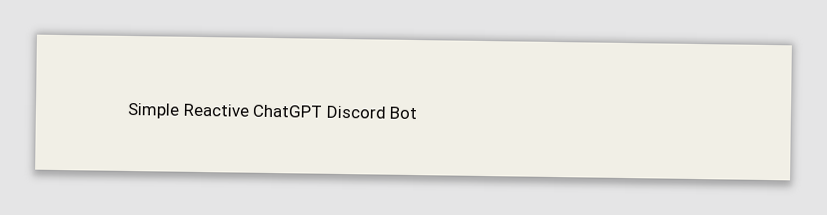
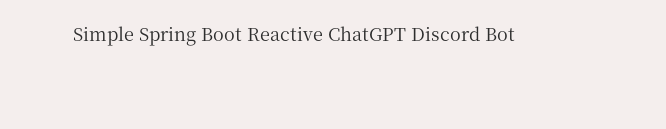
(180, 110) none -> [139,26,242,46] Spring Boot

